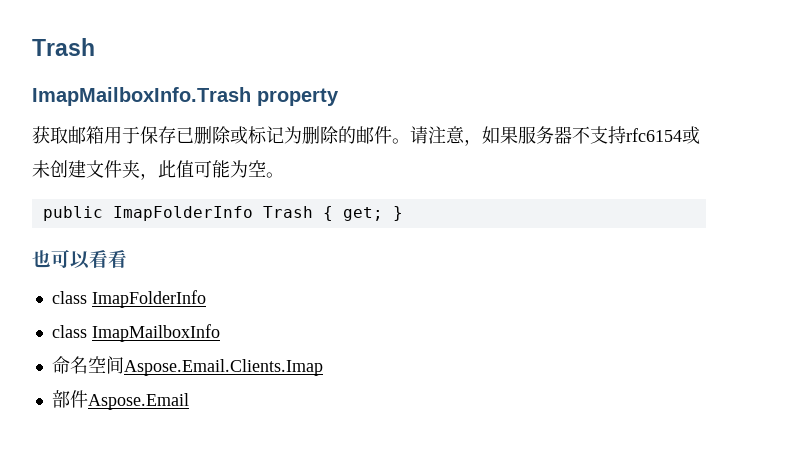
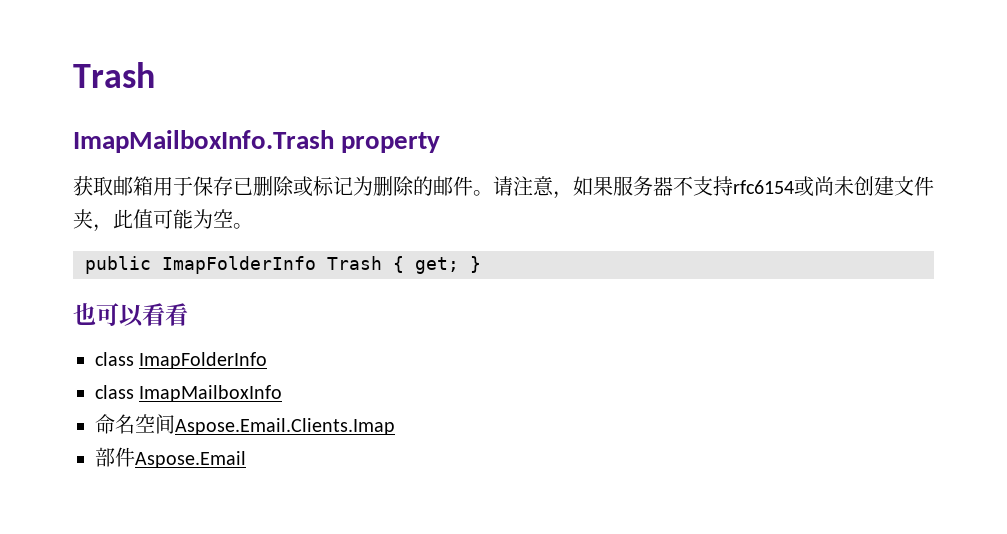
(700, 135) none -> [814,176,834,196] 尚

